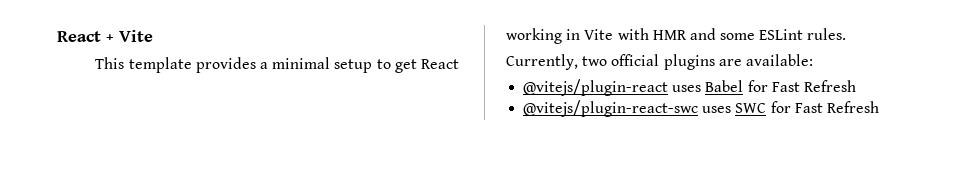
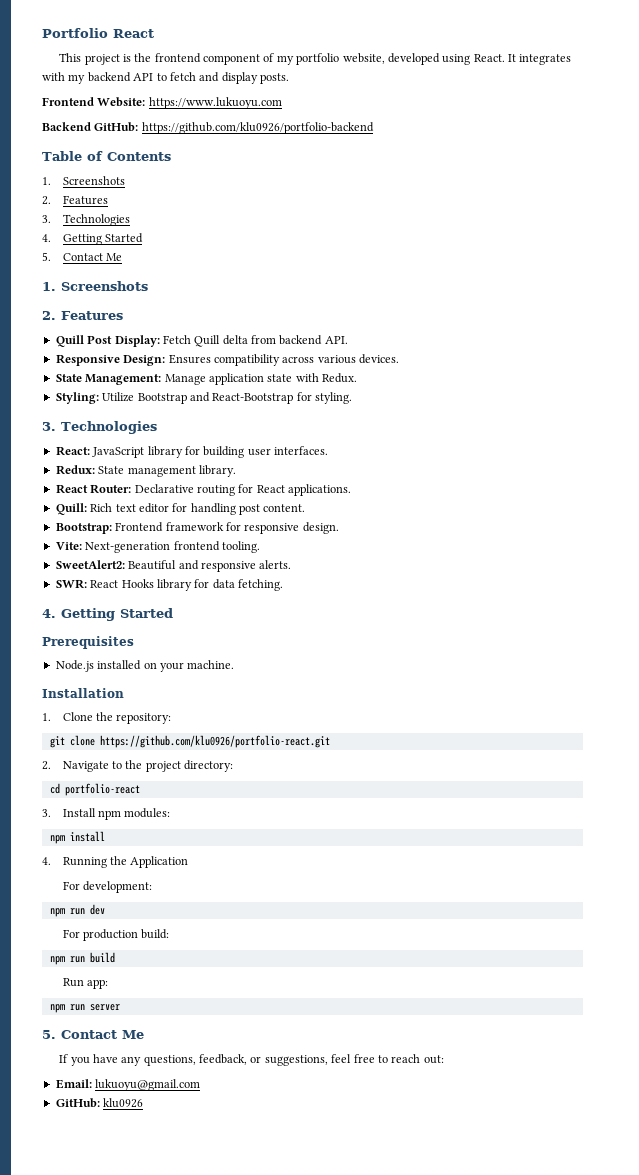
[57,30,153,42] React + Vite -> [42,28,154,38] Portfolio React
[128,57,459,73] [506,28,847,44] [506,54,813,70] [523,79,856,96] [523,100,879,117] template provides a minimal setup to get React working in Vite with HMR and some ESLint rules. // Currently, two official plugins are available: // @vitejs/plugin-react uses Babel for Fast Refresh // @vitejs/plugin-react-swc uses SWC for Fast Refresh -> [84,53,572,65] [42,72,289,84] [42,97,282,109] [42,122,374,134] [42,151,171,161] [42,176,125,185] [42,195,108,205] [42,214,130,226] [42,233,143,245] [42,252,122,261] [42,281,148,291] [42,311,123,320] [55,335,348,347] [55,354,399,366] [55,373,357,385] [55,392,352,404] [42,421,157,434] [55,446,328,458] [55,465,236,477] [55,484,351,496] [55,503,306,515] [55,522,339,534] [55,541,260,553] [55,560,292,572] [55,579,283,591] [42,608,173,621] [42,636,134,649] [55,660,235,672] [42,688,124,698] [42,712,172,724] [49,735,330,748] [42,760,234,772] [49,783,140,796] [42,808,171,820] [49,831,105,844] [42,856,189,868] [62,881,152,893] [49,904,105,917] [62,929,170,941] [49,952,115,965] [62,978,108,989] [49,1004,120,1013] [42,1030,144,1039] [59,1054,444,1066] [55,1079,201,1091] [55,1098,144,1108] project is the frontend component of my portfolio website, developed using React. It integrates with my backend API to fetch and display posts. // Frontend Website: https://www.lukuoyu.com // Backend GitHub: https://github.com/klu0926/portfolio-backend // Table of Contents // 1. Screenshots // 2. Features // 3. Technologies // 4. Getting Started // 5. Contact Me // 1. Screenshots // 2. Features // Quill Post Display: Fetch Quill delta from backend API. // Responsive Design: Ensures compatibility across various devices. // State Management: Manage application state with Redux. // Styling: Utilize Bootstrap and React-Bootstrap for styling. // 3. Technologies // React: JavaScript library for building user interfaces. // Redux: State management library. // React Router: Declarative routing for React applications. // Quill: Rich text editor for handling post content. // Bootstrap: Frontend framework for responsive design. // Vite: Next-generation frontend tooling. // SweetAlert2: Beautiful and responsive alerts. // SWR: React Hooks library for data fetching. // 4. Getting Started // Prerequisites // Node.js installed on your machine. // Installation // 1. Clone the repository: // git clone https://github.com/klu0926/portfolio-react.git // 2. Navigate to the project directory: // cd portfolio-react // 3. Install npm modules: // npm install // 4. Running the Application // For development: // npm run dev // For production build: // npm run build // Run app: // npm run server // 5. Contact Me // If you have any questions, feedback, or suggestions, feel free to reach out: // Email: lukuoyu@gmail.com // GitHub: klu0926

